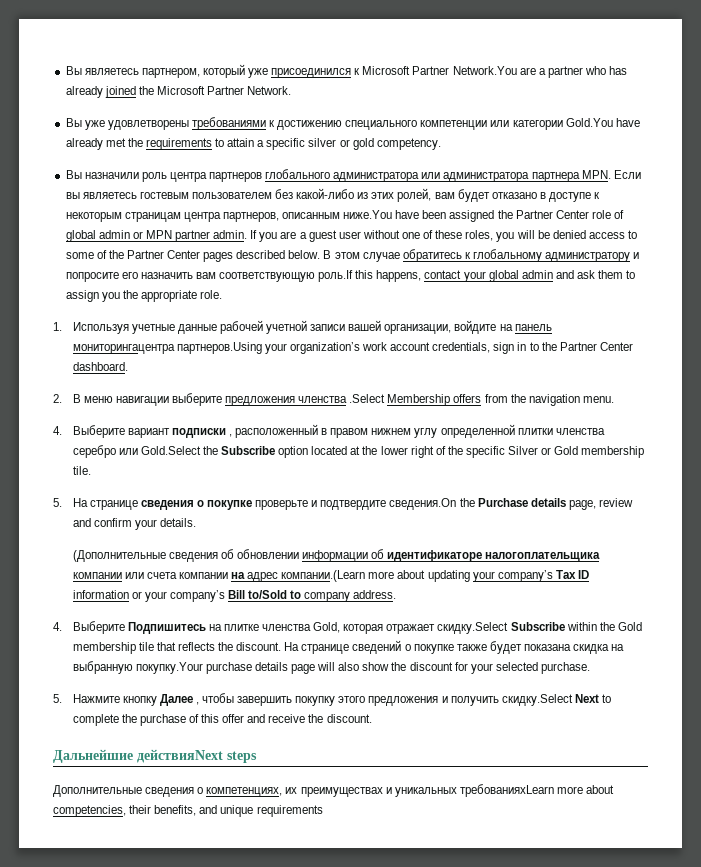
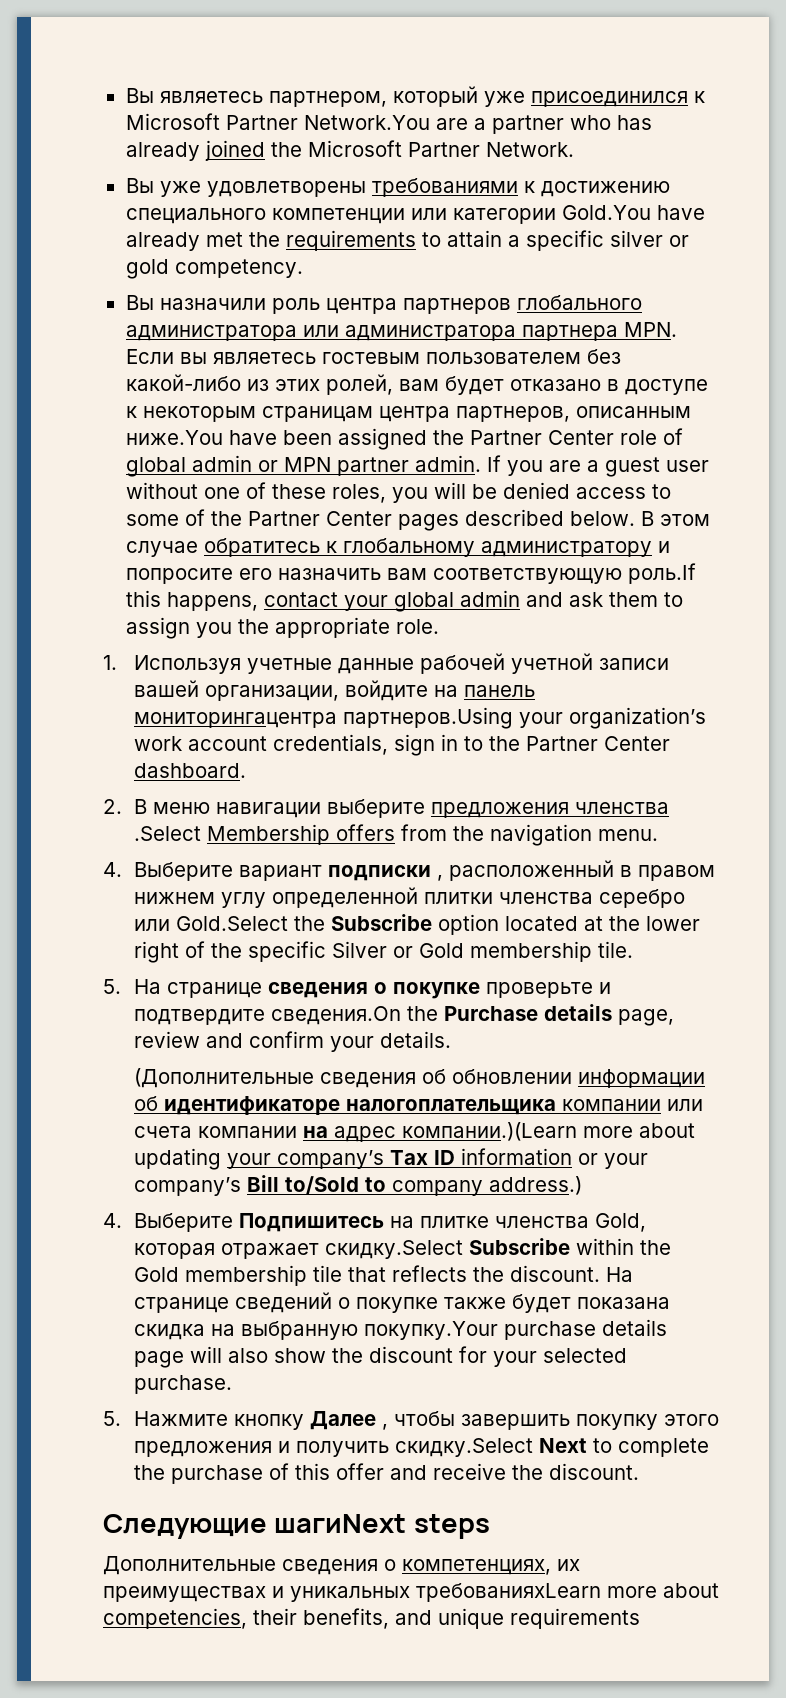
[281,570,366,582] компании.(Learn -> [401,1122,577,1141] компании.)(Learn
[353,590,397,599] address. -> [488,1176,582,1195] address.)
[53,749,223,763] Дальнейшие действияNext -> [103,1514,407,1539] Следующие шагиNext

